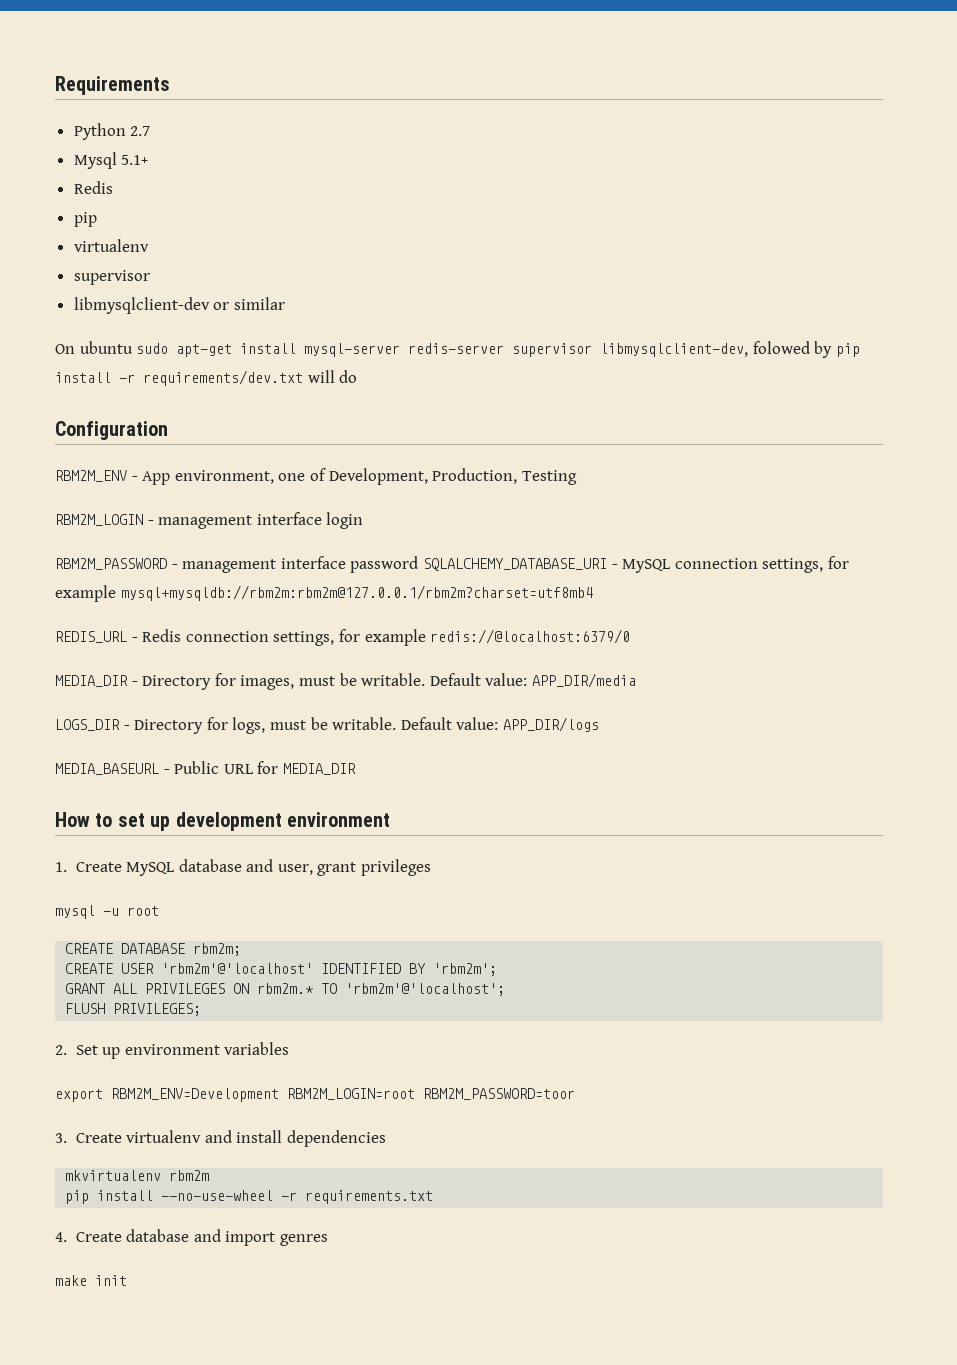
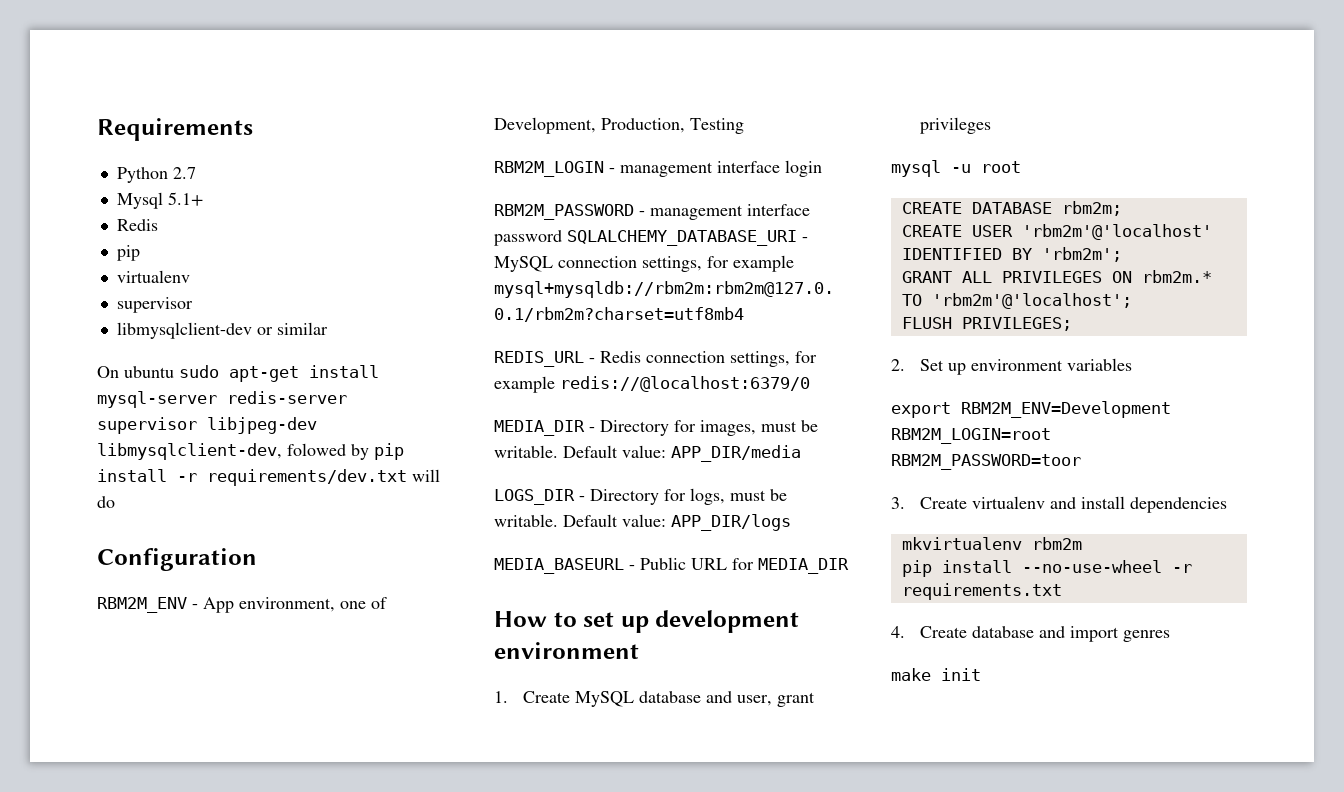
(593, 350) none -> [207,417,317,434] libjpeg-dev

